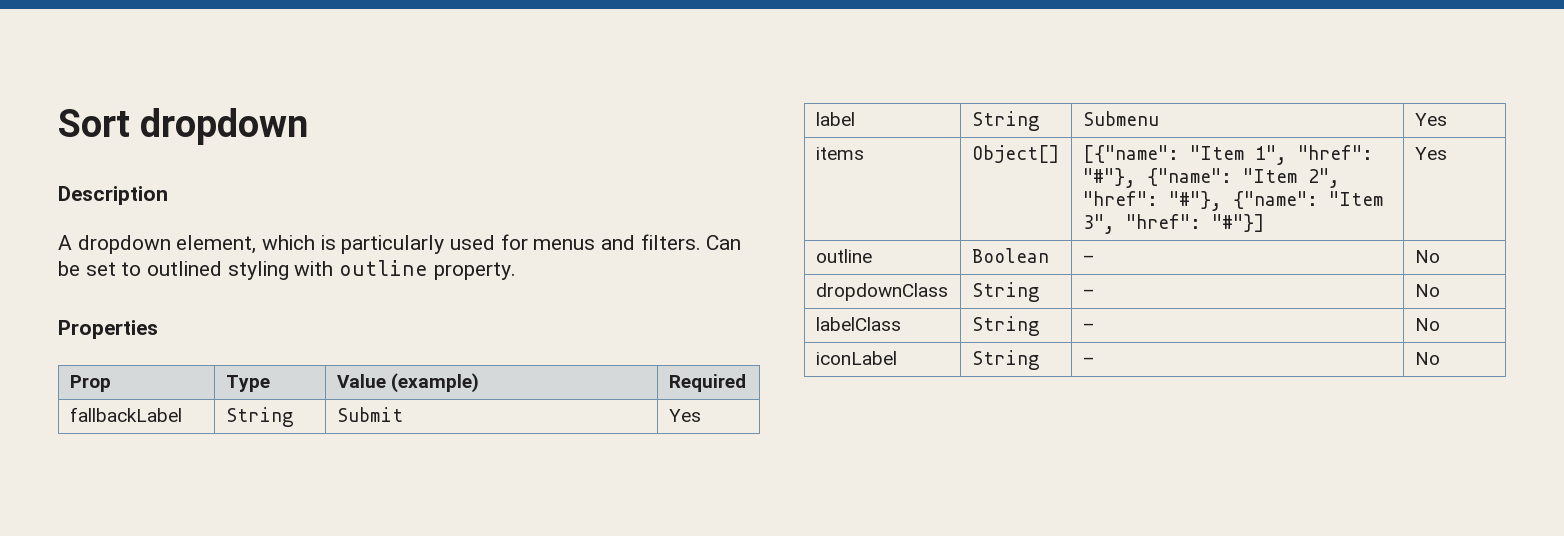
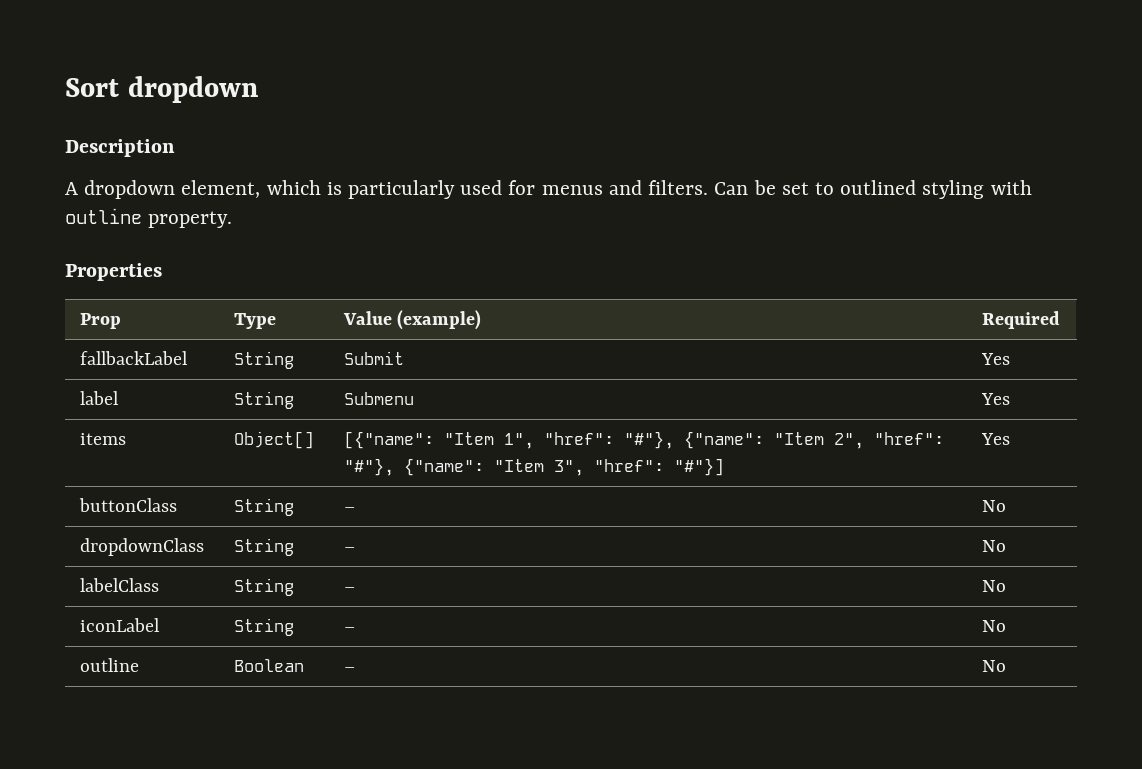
[815,249,872,263] [971,248,1049,263] outline | Boolean -> [78,498,177,512] [233,498,294,516] buttonClass | String
(1440, 358) none -> [79,658,139,672] [233,659,304,672] [343,667,355,672] [981,660,1006,672] // outline | Boolean | – | No

